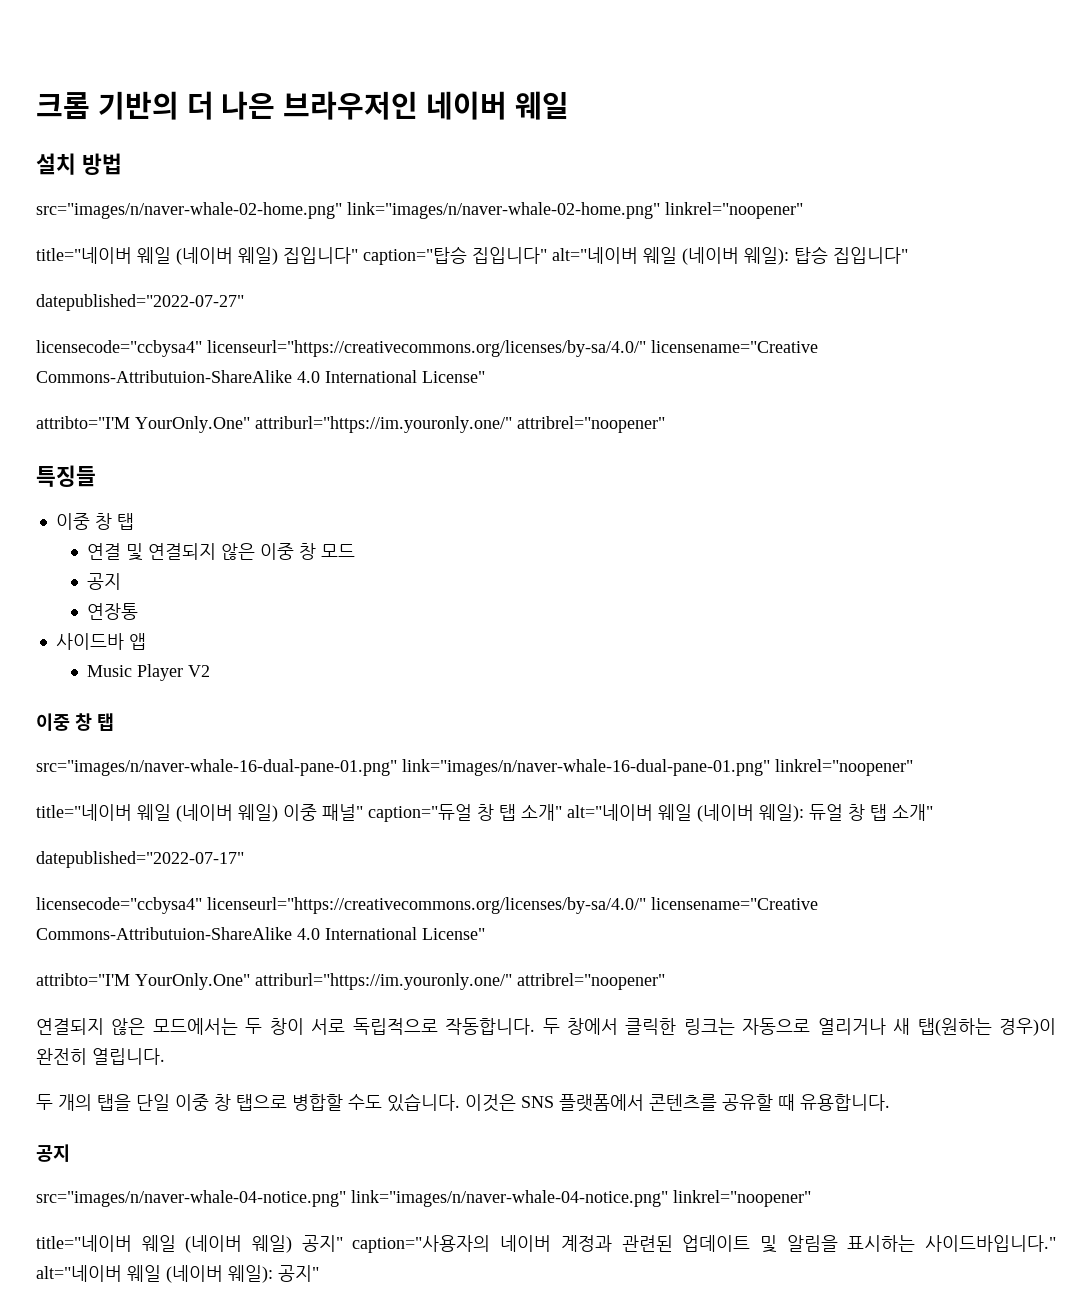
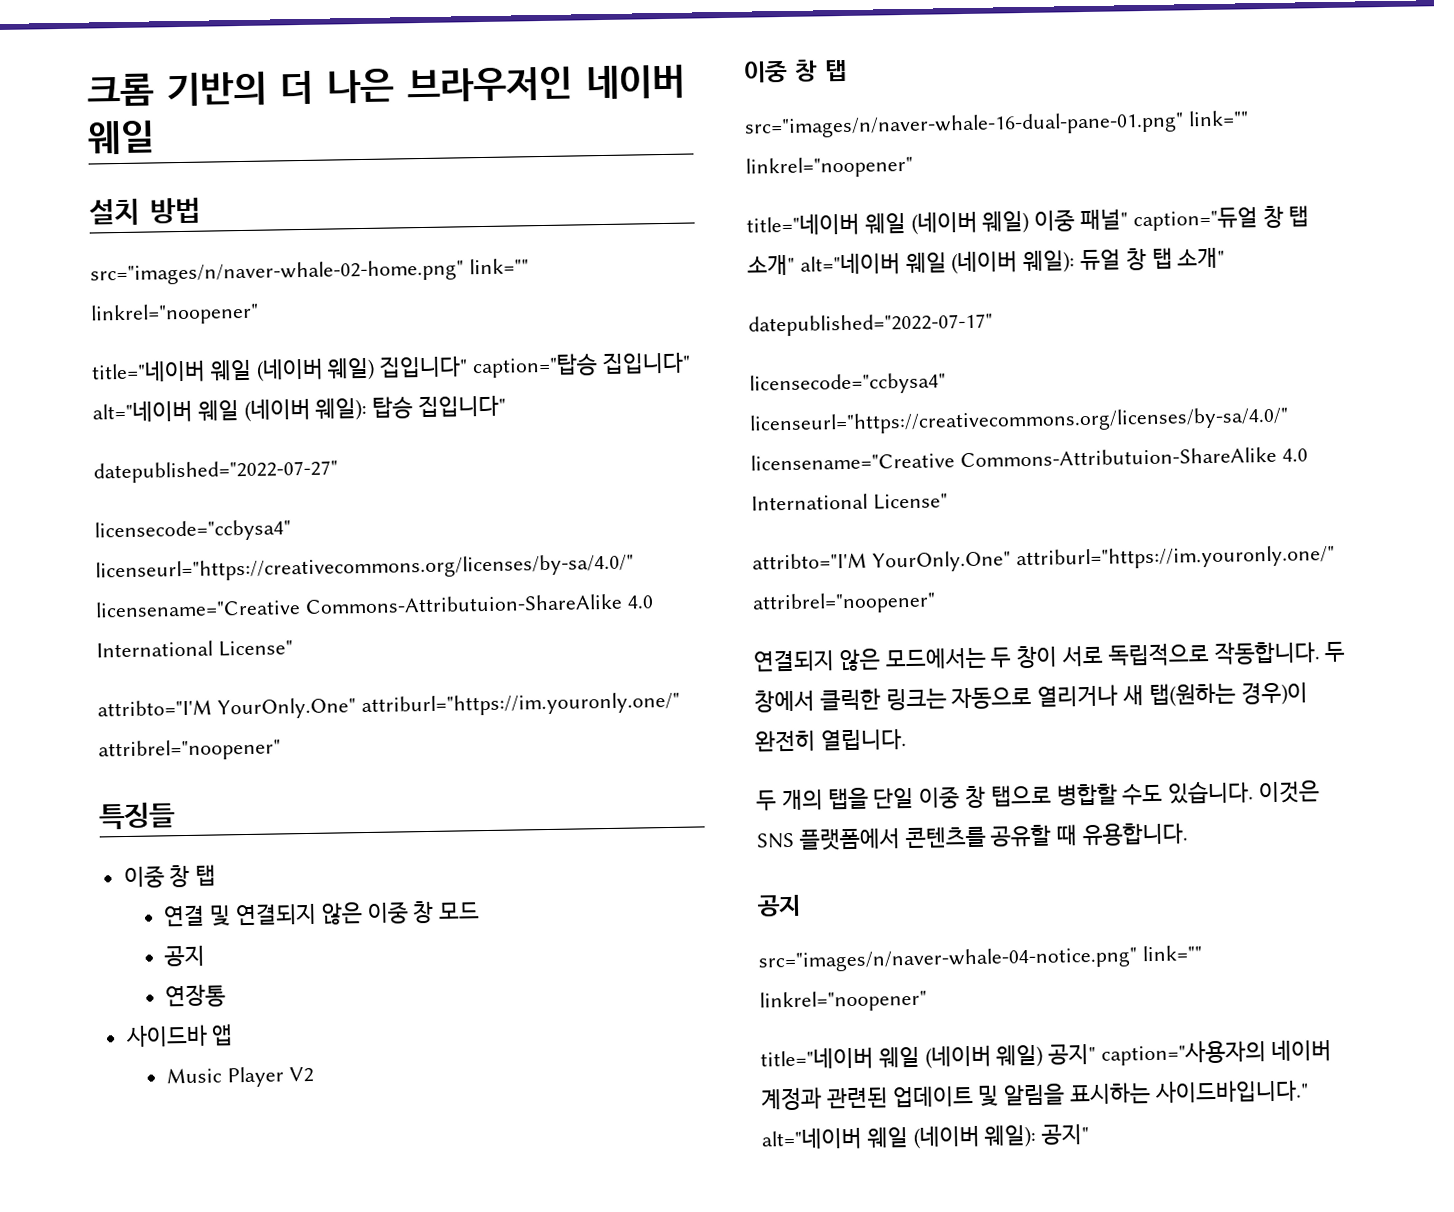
[347,202,660,219] link="images/n/naver-whale-02-home.png" -> [468,258,529,275] link=""
[402,759,770,776] link="images/n/naver-whale-16-dual-pane-01.png" -> [1187,110,1249,127] link=""
[351,1190,668,1207] link="images/n/naver-whale-04-notice.png" -> [1141,945,1202,962] link=""

